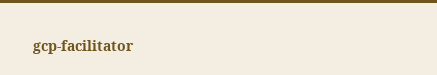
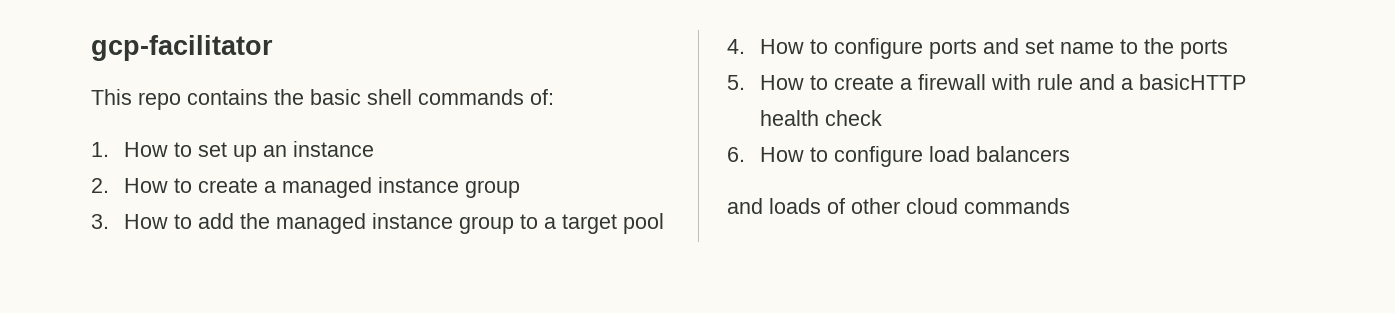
(134, 47) none -> [91,89,554,110] [91,141,374,162] [91,177,520,198] [91,213,664,234] [727,38,1228,59] [727,74,1246,90] [759,110,882,126] [727,146,1070,167] [727,198,1070,214] // This repo contains the basic shell commands of: // 1. How to set up an instance // 2. How to create a managed instance group // 3. How to add the managed instance group to a target pool // 4. How to configure ports and set name to the ports // 5. How to create a firewall with rule and a basicHTTP health check // 6. How to configure load balancers // and loads of other cloud commands

